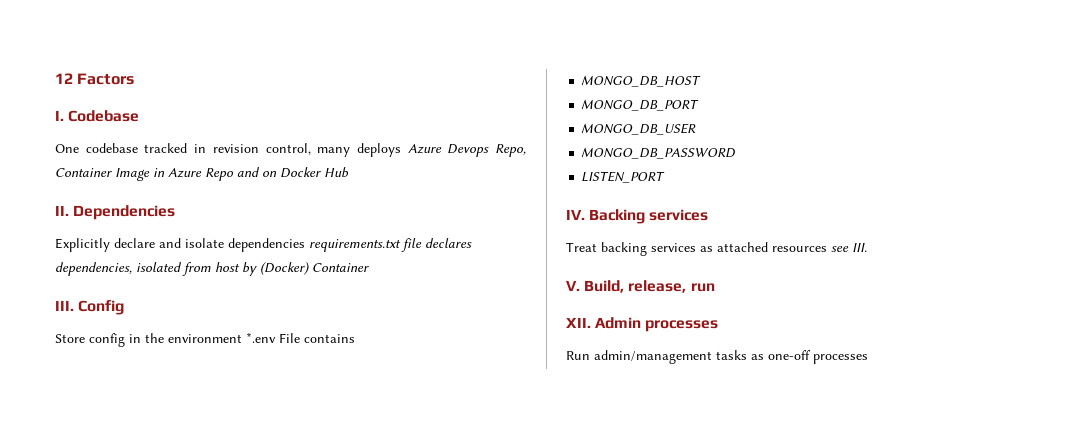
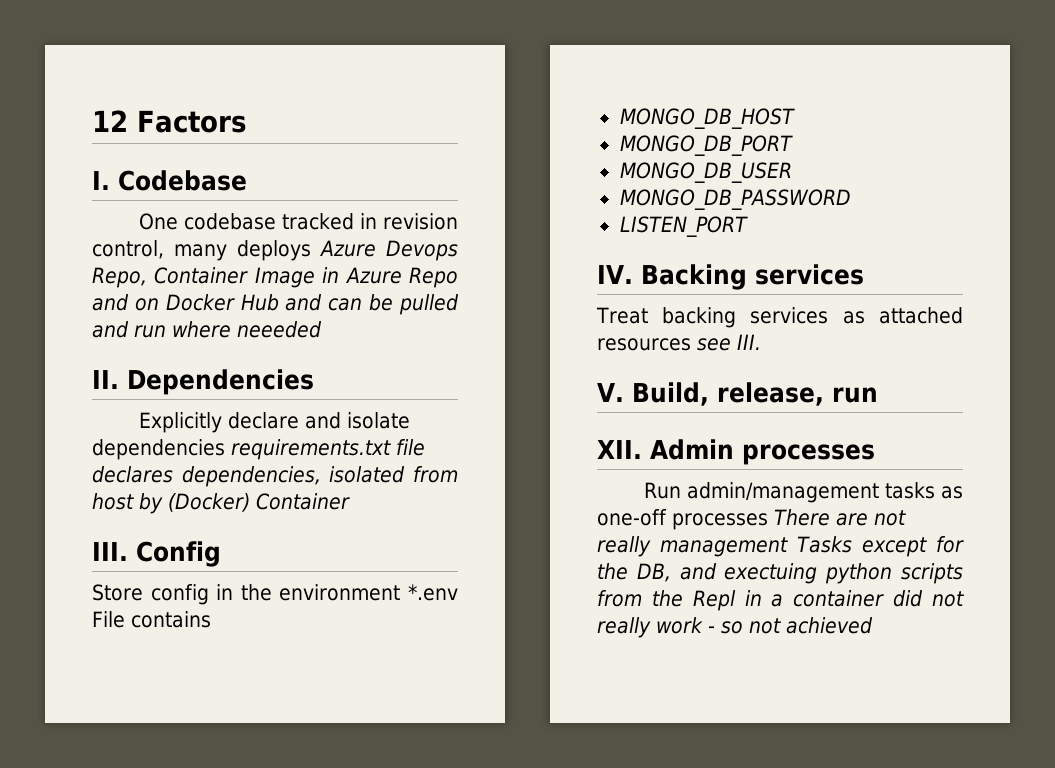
(349, 172) none -> [285,294,459,315] [92,321,322,338] and can be pulled and run where neeeded
(868, 359) none -> [774,509,906,526] [597,536,964,557] [597,563,963,584] [597,590,964,611] [597,617,873,638] There are not really management Tasks except for the DB, and exectuing python scripts from the Repl in a container did not really work - so not achieved

